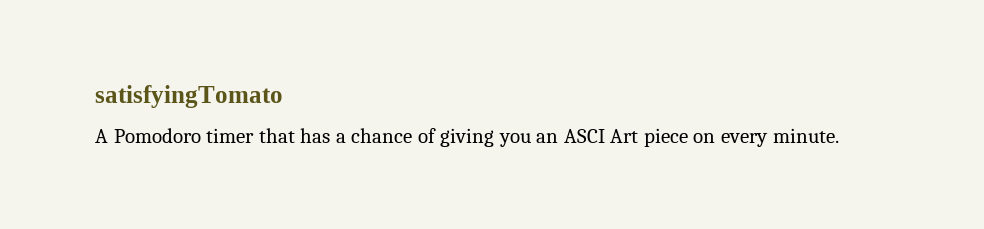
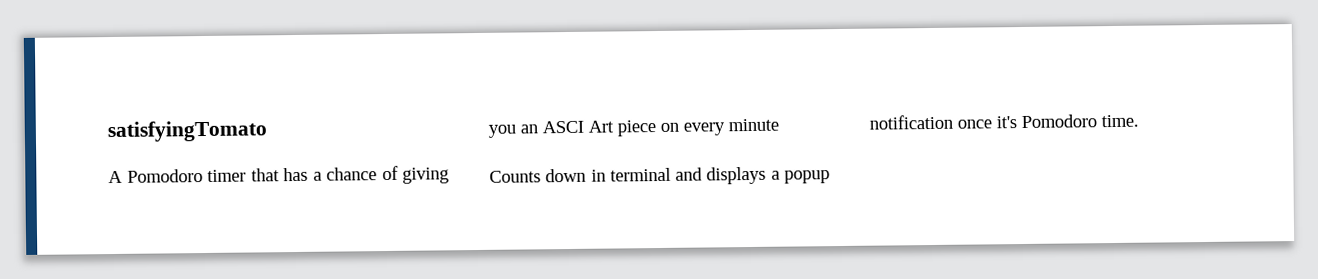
[772,128,839,143] minute. -> [728,118,779,132] [489,166,830,185] [869,114,1139,130] minute // Counts down in terminal and displays a popup notification once it's Pomodoro time.

